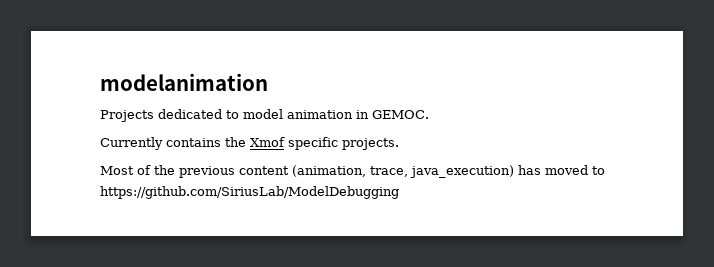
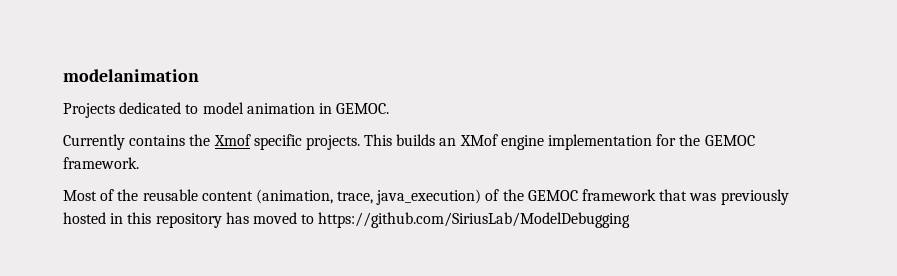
(399, 144) none -> [364,134,755,150] [63,157,139,169] This builds an XMof engine implementation for the GEMOC framework.
[179,166,235,178] previous -> [142,189,198,201] reusable
(514, 171) none -> [485,189,789,205] [63,212,222,228] of the GEMOC framework that was previously hosted in this repository

